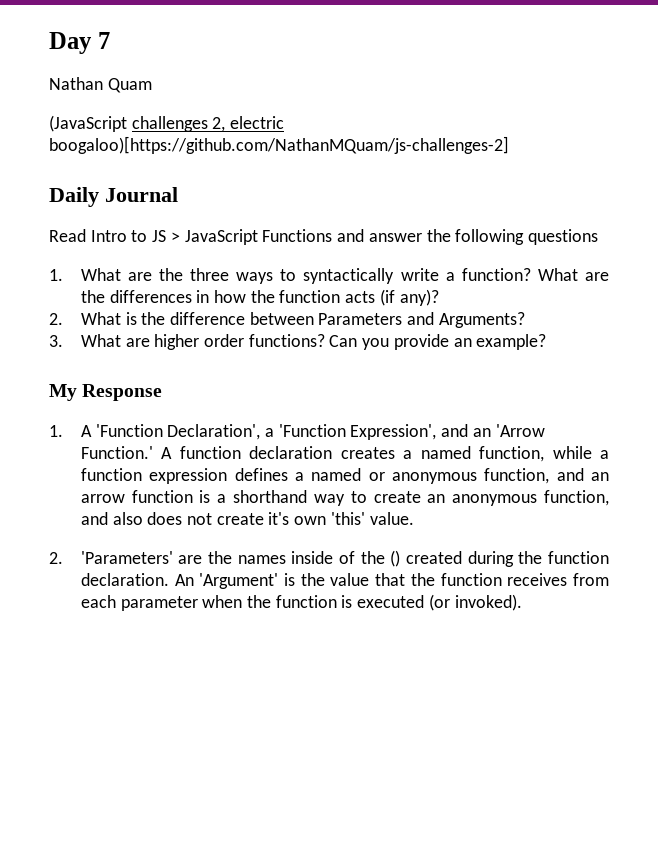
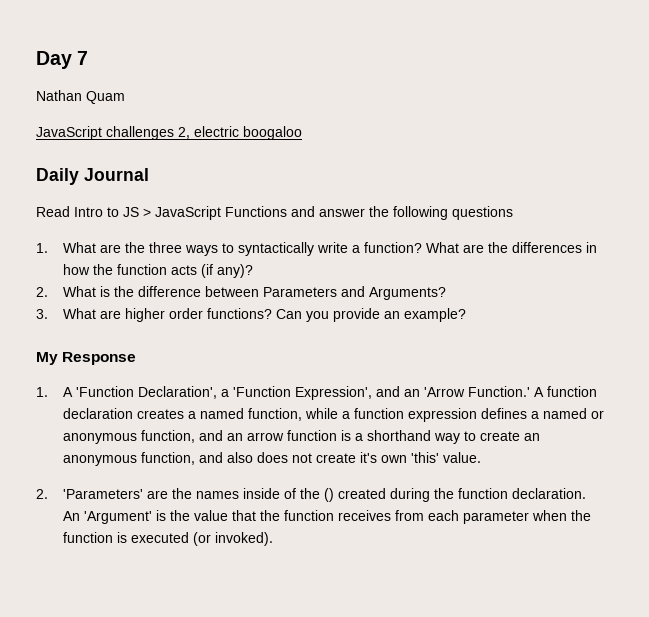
[49,115,127,132] (JavaScript -> [36,126,102,140] JavaScript
[49,136,509,154] boogaloo)[https://github.com/NathanMQuam/js-challenges-2] -> [243,126,302,140] boogaloo

